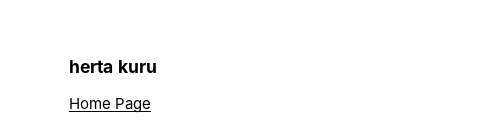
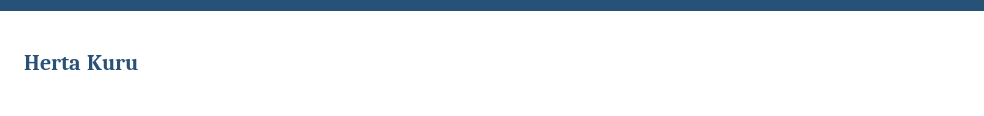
[69,60,157,73] [69,98,152,113] herta kuru // Home Page -> [24,55,138,70] Herta Kuru

